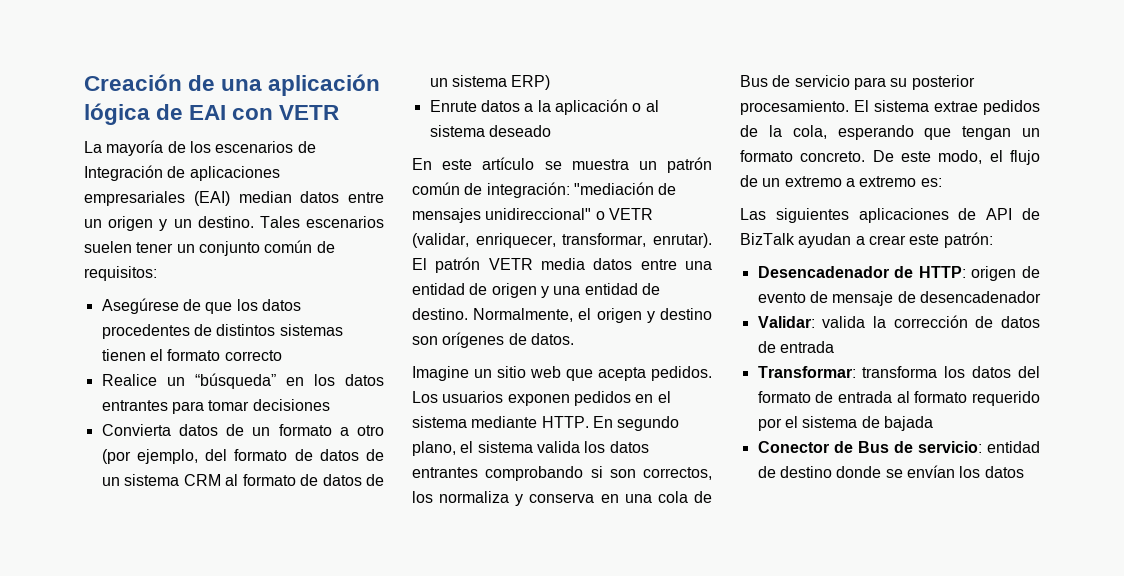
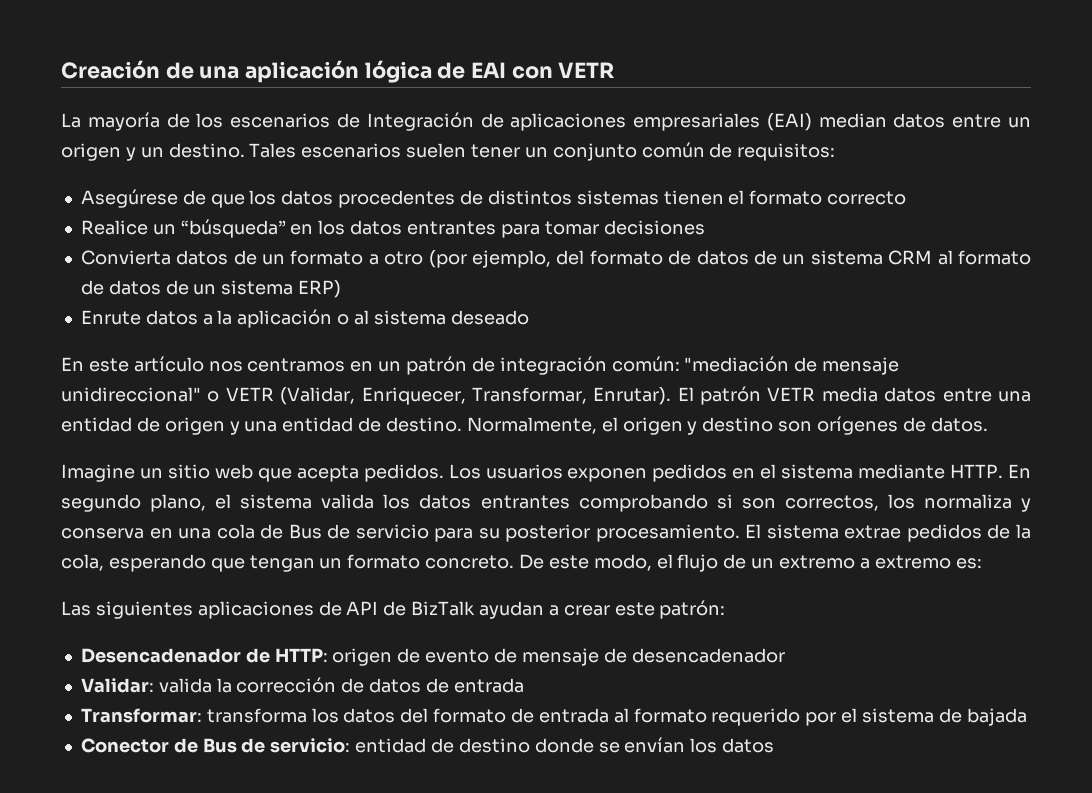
[544,157,712,173] [412,182,570,198] se muestra un patrón común de integración: -> [208,356,680,375] nos centramos en un patrón de integración común:
[412,208,481,223] mensajes -> [822,357,900,375] mensaje
[412,233,712,248] (validar, enriquecer, transformar, enrutar). -> [280,387,672,405] (Validar, Enriquecer, Transformar, Enrutar).

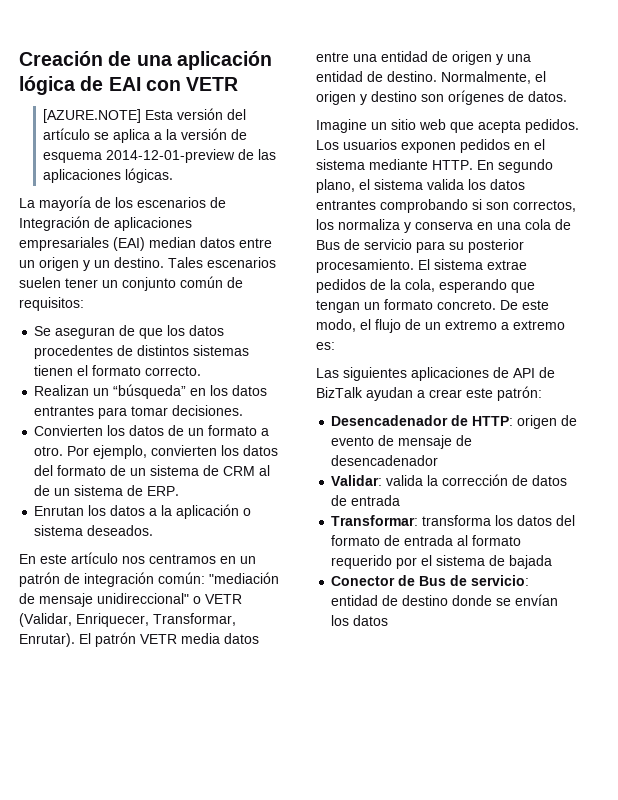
(615, 70) none -> [43,108,247,123] [43,128,248,143] [43,149,277,163] [43,168,174,183] // [AZURE.NOTE] Esta versión del artículo se aplica a la versión de esquema 2014-12-01-preview de las aplicaciones lógicas.
[80,189,178,208] Asegúrese -> [34,326,116,339] Se aseguran
[827,191,907,205] [80,220,148,235] correcto // Realice -> [145,366,202,376] [34,385,90,396] correcto. // Realizan
[603,220,705,235] [80,250,171,265] decisiones // Convierta -> [172,405,244,416] [34,425,126,436] decisiones. // Convierten los
[384,250,1031,268] [80,280,342,298] [80,310,141,325] otro (por ejemplo, del formato de datos de un sistema CRM al formato de datos de un sistema ERP) // Enrute -> [34,445,279,459] [34,465,271,476] [34,485,180,496] [34,505,107,516] otro. Por ejemplo, convierten los datos del formato de un sistema de CRM al de un sistema de ERP. // Enrutan los
[353,310,529,325] al sistema deseado -> [34,525,154,536] sistema deseados.

